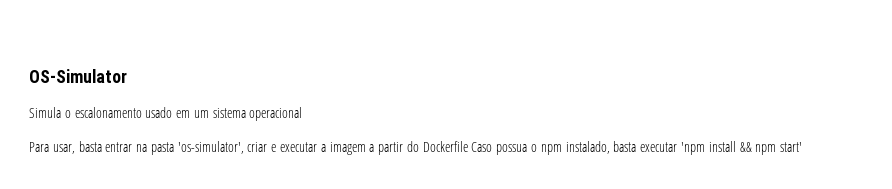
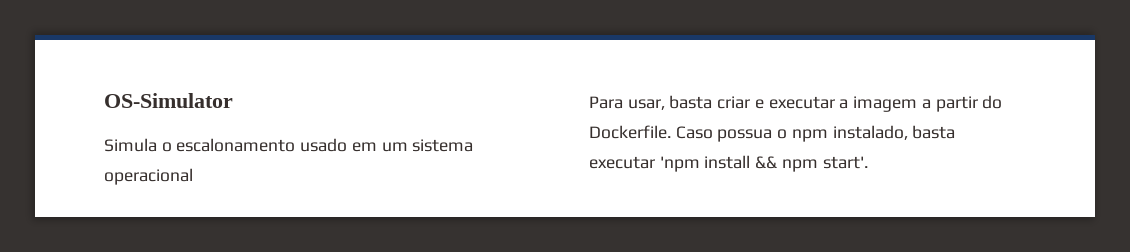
[105,141,244,155] entrar na pasta 'os-simulator', -> (713, 102) none
[422,141,468,152] Dockerfile -> [589,125,671,139] Dockerfile.
[780,142,803,152] start' -> [822,156,868,169] start'.

